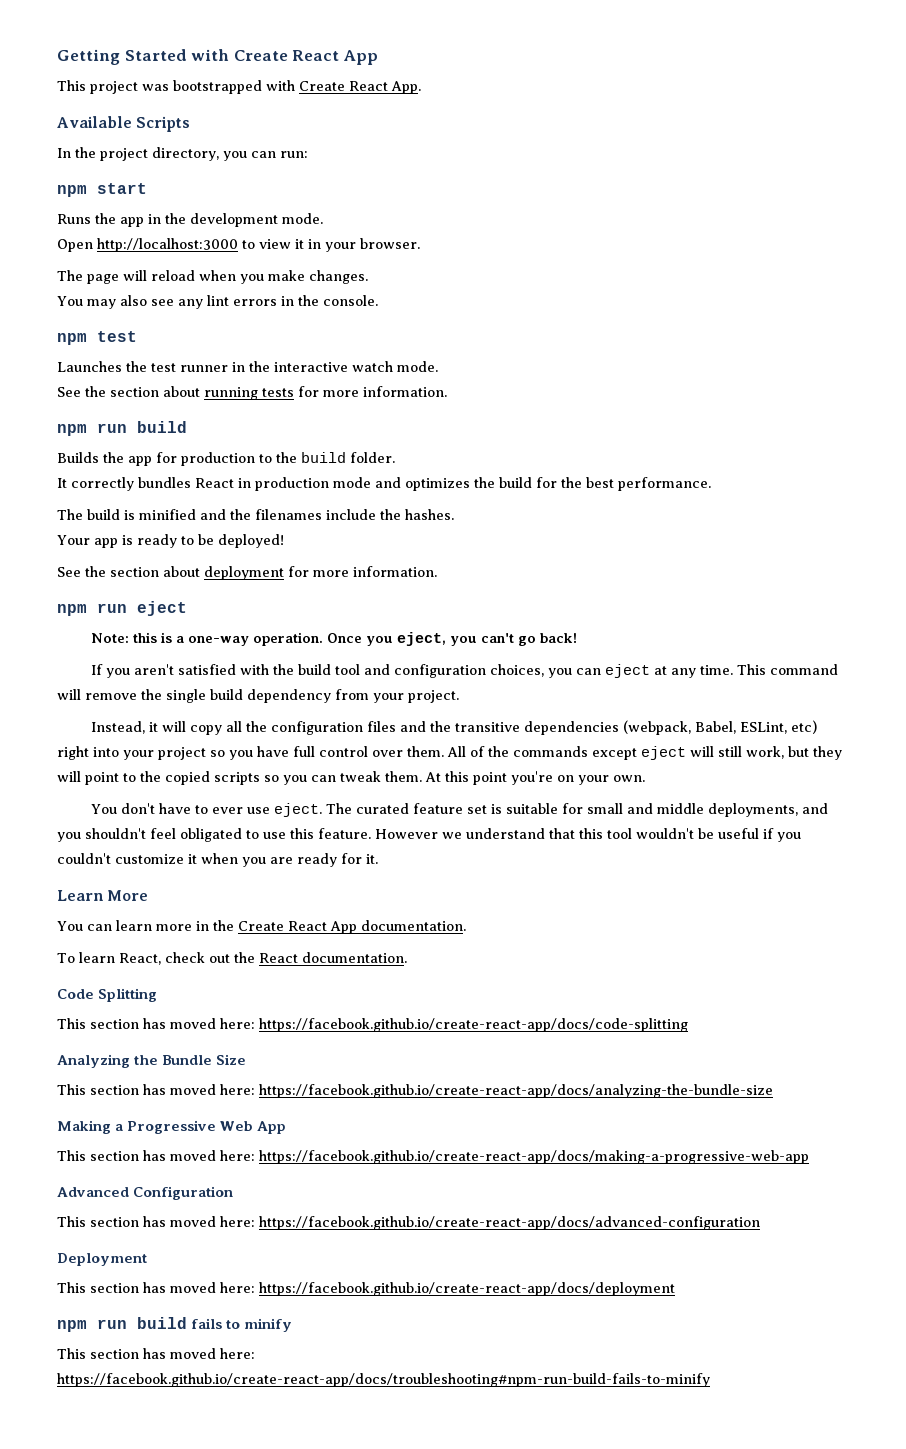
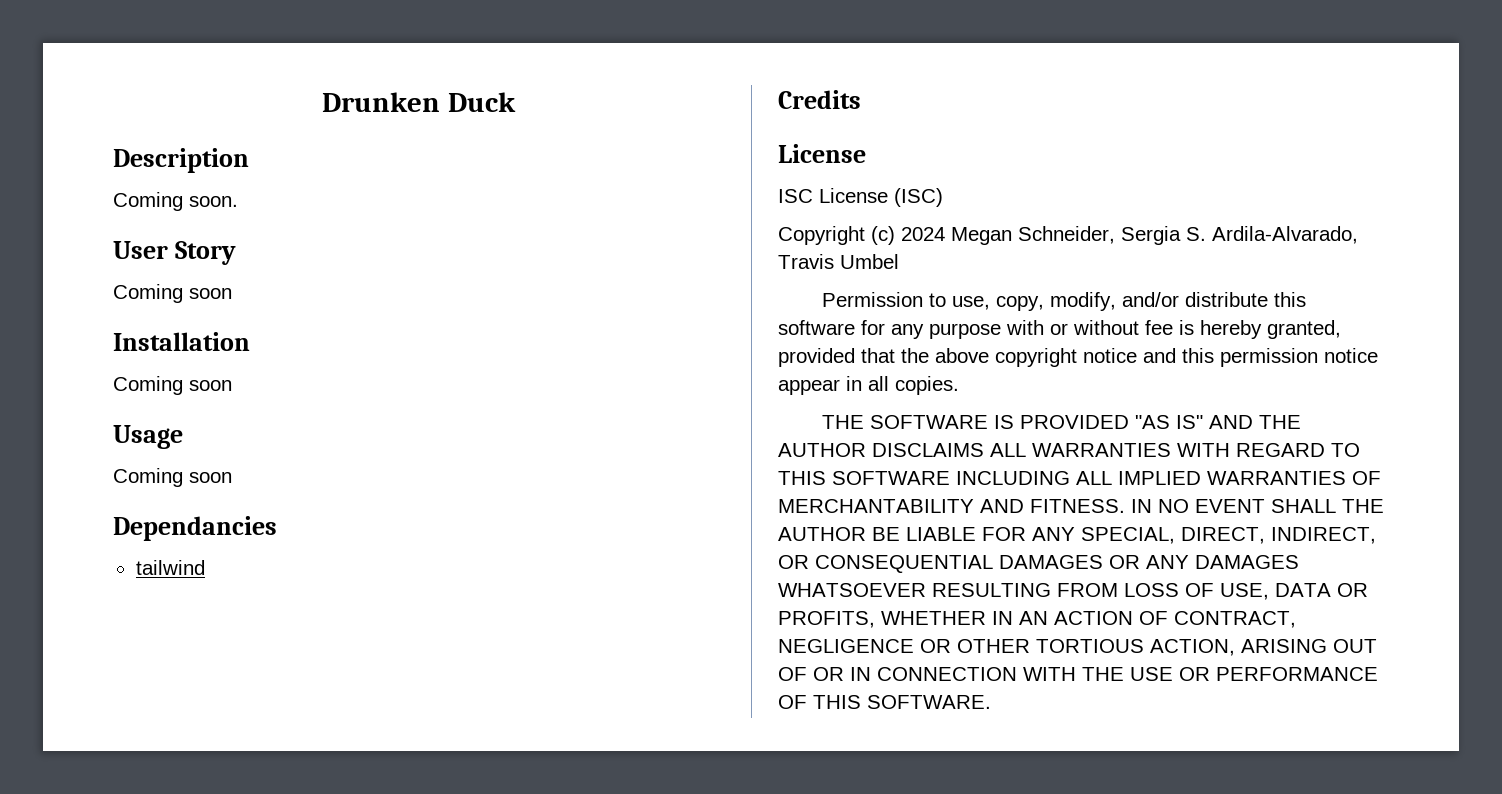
[57,49,378,65] [57,80,421,94] [57,116,191,132] [57,147,308,161] [57,183,147,197] [57,213,323,227] [57,238,420,252] [57,270,368,284] [57,295,378,309] [57,331,137,345] [57,361,438,372] [57,386,447,400] [57,421,187,436] [57,452,395,466] [57,477,711,491] [57,509,454,520] [57,534,284,548] [57,566,437,580] [57,601,187,616] [90,632,577,646] [90,664,838,678] [57,689,459,703] [90,720,817,735] [57,746,842,760] [57,771,645,785] [90,803,828,817] [57,828,801,842] [57,853,378,867] [57,890,149,901] [57,920,466,934] [57,952,407,965] [57,988,158,1002] [57,1018,688,1032] [57,1054,247,1068] [57,1084,773,1098] [57,1120,287,1134] [57,1150,809,1164] [57,1186,234,1200] [57,1216,760,1230] [57,1253,147,1266] [57,1282,675,1296] [57,1317,293,1332] [57,1348,255,1359] [57,1373,710,1387] Getting Started with Create React App // This project was bootstrapped with Create React App. // Available Scripts // In the project directory, you can run: // npm start // Runs the app in the development mode. // Open http://localhost:3000 to view it in your browser. // The page will reload when you make changes. // You may also see any lint errors in the console. // npm test // Launches the test runner in the interactive watch mode. // See the section about running tests for more information. // npm run build // Builds the app for production to the build folder. // It correctly bundles React in production mode and optimizes the build for the best performance. // The build is minified and the filenames include the hashes. // Your app is ready to be deployed! // See the section about deployment for more information. // npm run eject // Note: this is a one-way operation. Once you eject, you can't go back! // If you aren't satisfied with the build tool and configuration choices, you can eject at any time. This command will remove the single build dependency from your project. // Instead, it will copy all the configuration files and the transitive dependencies (webpack, Babel, ESLint, etc) right into your project so you have full control over them. All of the commands except eject will still work, but they will point to the copied scripts so you can tweak them. At this point you're on your own. // You don't have to ever use eject. The curated feature set is suitable for small and middle deployments, and you shouldn't feel obligated to use this feature. However we understand that this tool wouldn't be useful if you couldn't customize it when you are ready for it. // Learn More // You can learn more in the Create React App documentation. // To learn React, check out the React documentation. // Code Splitting // This section has moved here: https://facebook.github.io/create-react-app/docs/code-splitting // Analyzing the Bundle Size // This section has moved here: https://facebook.github.io/create-react-app/docs/analyzing-the-bundle-size // Making a Progressive Web App // This section has moved here: https://facebook.github.io/create-react-app/docs/making-a-progressive-web-app // Advanced Configuration // This section has moved here: https://facebook.github.io/create-react-app/docs/advanced-configuration // Deployment // This section has moved here: https://facebook.github.io/create-react-app/docs/deployment // npm run build fails to minify // This section has moved here: https://facebook.github.io/create-react-app/docs/troubleshooting#npm-run-build-fails-to-minify -> [322,92,516,112] [113,148,249,173] [113,192,238,211] [113,241,237,265] [113,284,232,303] [113,332,250,351] [113,376,232,395] [113,425,183,449] [113,468,232,487] [113,516,277,541] [135,560,205,575] [778,90,861,109] [778,144,866,163] [778,188,943,207] [778,226,1358,245] [778,254,899,269] [822,292,1307,311] [778,320,1341,339] [778,348,1378,367] [778,376,959,395] [822,415,1302,429] [778,443,1360,457] [778,471,1381,485] [778,499,1384,513] [778,527,1376,544] [778,555,1299,573] [778,583,1368,600] [778,611,1296,628] [778,639,1377,656] [778,667,1378,681] [778,695,991,709] Drunken Duck // Description // Coming soon. // User Story // Coming soon // Installation // Coming soon // Usage // Coming soon // Dependancies // tailwind // Credits // License // ISC License (ISC) // Copyright (c) 2024 Megan Schneider, Sergia S. Ardila-Alvarado, Travis Umbel // Permission to use, copy, modify, and/or distribute this software for any purpose with or without fee is hereby granted, provided that the above copyright notice and this permission notice appear in all copies. // THE SOFTWARE IS PROVIDED "AS IS" AND THE AUTHOR DISCLAIMS ALL WARRANTIES WITH REGARD TO THIS SOFTWARE INCLUDING ALL IMPLIED WARRANTIES OF MERCHANTABILITY AND FITNESS. IN NO EVENT SHALL THE AUTHOR BE LIABLE FOR ANY SPECIAL, DIRECT, INDIRECT, OR CONSEQUENTIAL DAMAGES OR ANY DAMAGES WHATSOEVER RESULTING FROM LOSS OF USE, DATA OR PROFITS, WHETHER IN AN ACTION OF CONTRACT, NEGLIGENCE OR OTHER TORTIOUS ACTION, ARISING OUT OF OR IN CONNECTION WITH THE USE OR PERFORMANCE OF THIS SOFTWARE.

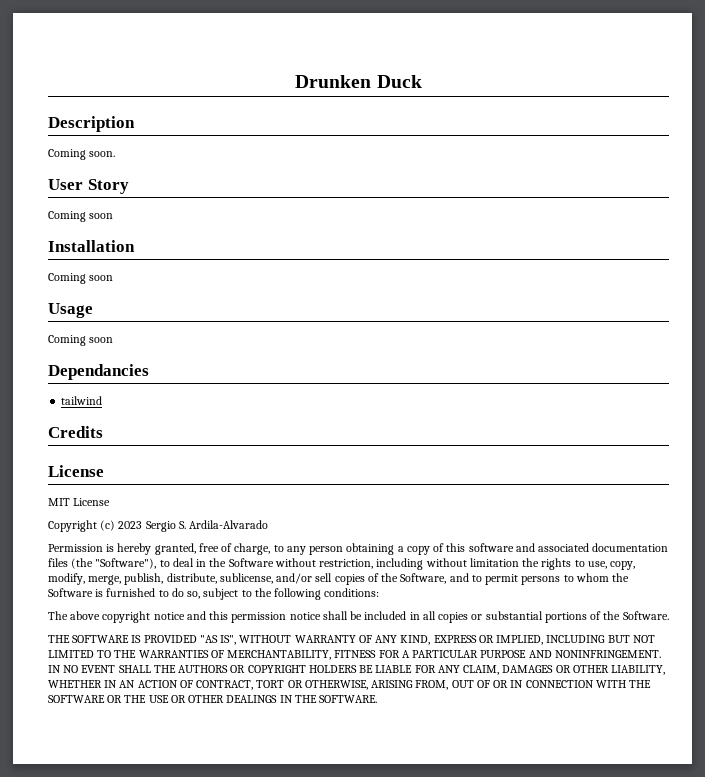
[778,188,943,207] ISC License (ISC) -> [48,498,111,506] MIT License
[901,226,1358,245] [778,254,899,269] [822,292,1307,311] [778,320,1341,339] [778,348,929,367] 2024 Megan Schneider, Sergia S. Ardila-Alvarado, Travis Umbel // Permission to use, copy, modify, and/or distribute this software for any purpose with or without fee is hereby granted, provided that the -> [118,520,269,532] [48,543,669,555] [48,558,636,570] [48,573,630,585] [48,588,380,600] [48,611,68,620] 2023 Sergio S. Ardila-Alvarado // Permission is hereby granted, free of charge, to any person obtaining a copy of this software and associated documentation files (the "Software"), to deal in the Software without restriction, including without limitation the rights to use, copy, modify, merge, publish, distribute, sublicense, and/or sell copies of the Software, and to permit persons to whom the Software is furnished to do so, subject to the following conditions: // The
[778,376,959,395] appear in all copies. -> [322,611,669,623] shall be included in all copies or substantial portions of the Software.
[1176,415,1302,429] [778,443,1360,457] [778,471,1381,485] [778,499,1125,513] IS" AND THE AUTHOR DISCLAIMS ALL WARRANTIES WITH REGARD TO THIS SOFTWARE INCLUDING ALL IMPLIED WARRANTIES OF MERCHANTABILITY AND FITNESS. -> [220,635,655,645] [48,650,661,660] IS", WITHOUT WARRANTY OF ANY KIND, EXPRESS OR IMPLIED, INCLUDING BUT NOT LIMITED TO THE WARRANTIES OF MERCHANTABILITY, FITNESS FOR A PARTICULAR PURPOSE AND NONINFRINGEMENT.
[778,527,1376,544] [778,555,1299,573] [778,583,1368,600] [778,611,875,628] AUTHOR BE LIABLE FOR ANY SPECIAL, DIRECT, INDIRECT, OR CONSEQUENTIAL DAMAGES OR ANY DAMAGES WHATSOEVER RESULTING FROM LOSS OF USE, DATA OR PROFITS, -> [178,665,666,675] AUTHORS OR COPYRIGHT HOLDERS BE LIABLE FOR ANY CLAIM, DAMAGES OR OTHER LIABILITY,
[778,639,1327,656] NEGLIGENCE OR OTHER TORTIOUS ACTION, ARISING -> [256,680,449,690] TORT OR OTHERWISE, ARISING FROM,
[1130,667,1378,681] [778,695,861,709] USE OR PERFORMANCE OF THIS -> [48,695,317,703] SOFTWARE OR THE USE OR OTHER DEALINGS IN THE

